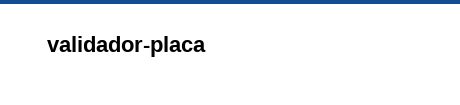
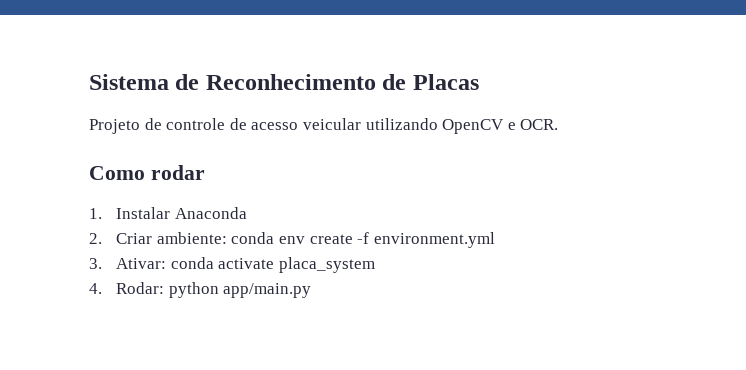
[47,36,206,57] validador-placa -> [89,74,479,90] [89,118,559,134] [89,165,205,180] [89,207,247,219] [89,232,495,248] [89,257,376,273] [89,282,312,298] Sistema de Reconhecimento de Placas // Projeto de controle de acesso veicular utilizando OpenCV e OCR. // Como rodar // 1. Instalar Anaconda // 2. Criar ambiente: conda env create -f environment.yml // 3. Ativar: conda activate placa_system // 4. Rodar: python app/main.py

